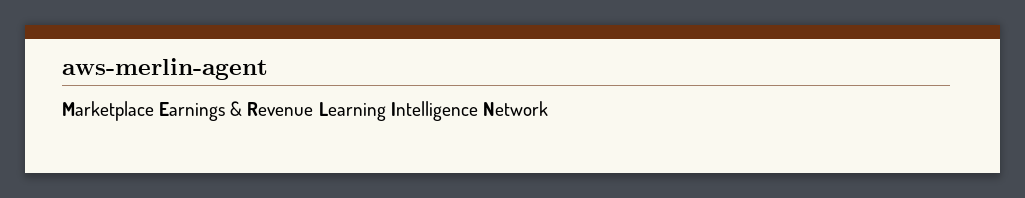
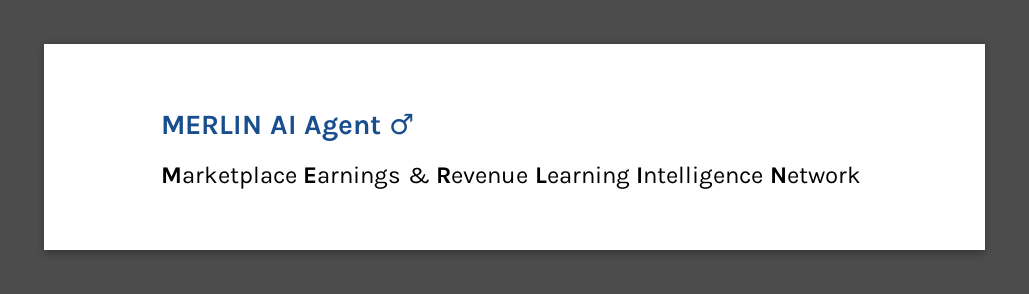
[62,58,268,80] aws-merlin-agent -> [161,113,414,142] MERLIN AI Agent ♂

